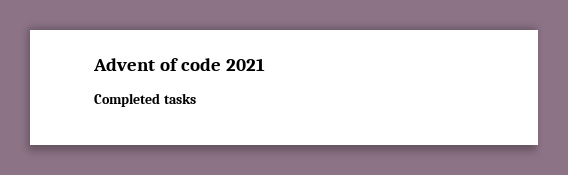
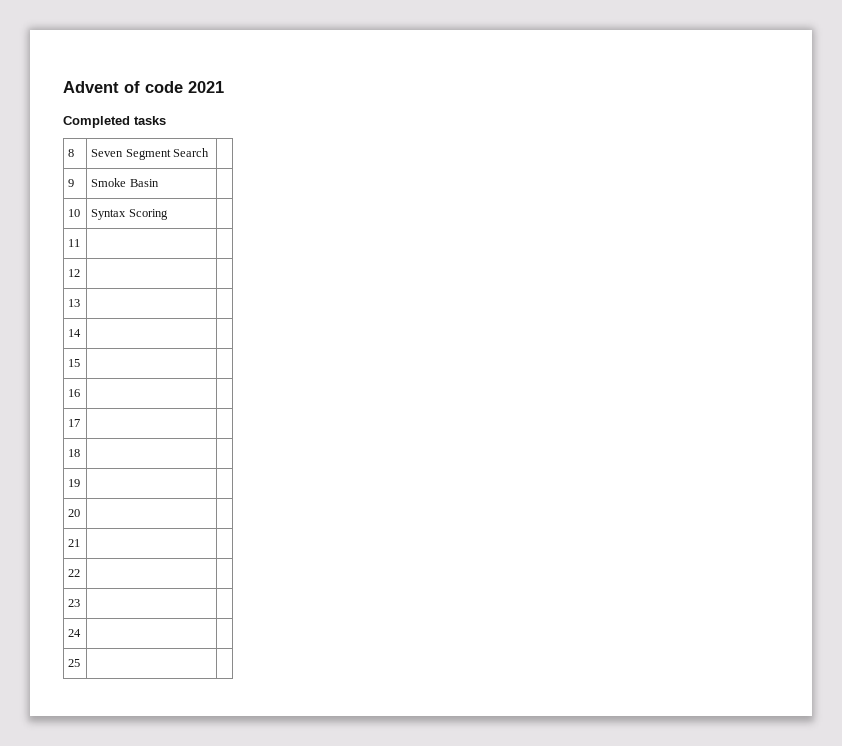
(196, 98) none -> [68,149,75,157] [91,148,209,160] [68,179,75,187] [91,178,159,187] [68,209,81,217] [91,209,168,220] [68,239,81,247] [68,269,81,277] [68,299,81,307] [68,329,82,337] [68,359,81,367] [68,389,81,397] [68,419,81,427] [68,449,81,457] [68,479,81,487] [68,509,81,517] [68,539,81,547] [68,569,81,577] [68,599,81,607] [68,629,82,637] [68,659,81,667] // 8 | Seven Segment Search | // 9 | Smoke Basin | // 10 | Syntax Scoring | // 11 | | // 12 | | // 13 | | // 14 | | // 15 | | // 16 | | // 17 | | // 18 | | // 19 | | // 20 | | // 21 | | // 22 | | // 23 | | // 24 | | // 25 | |

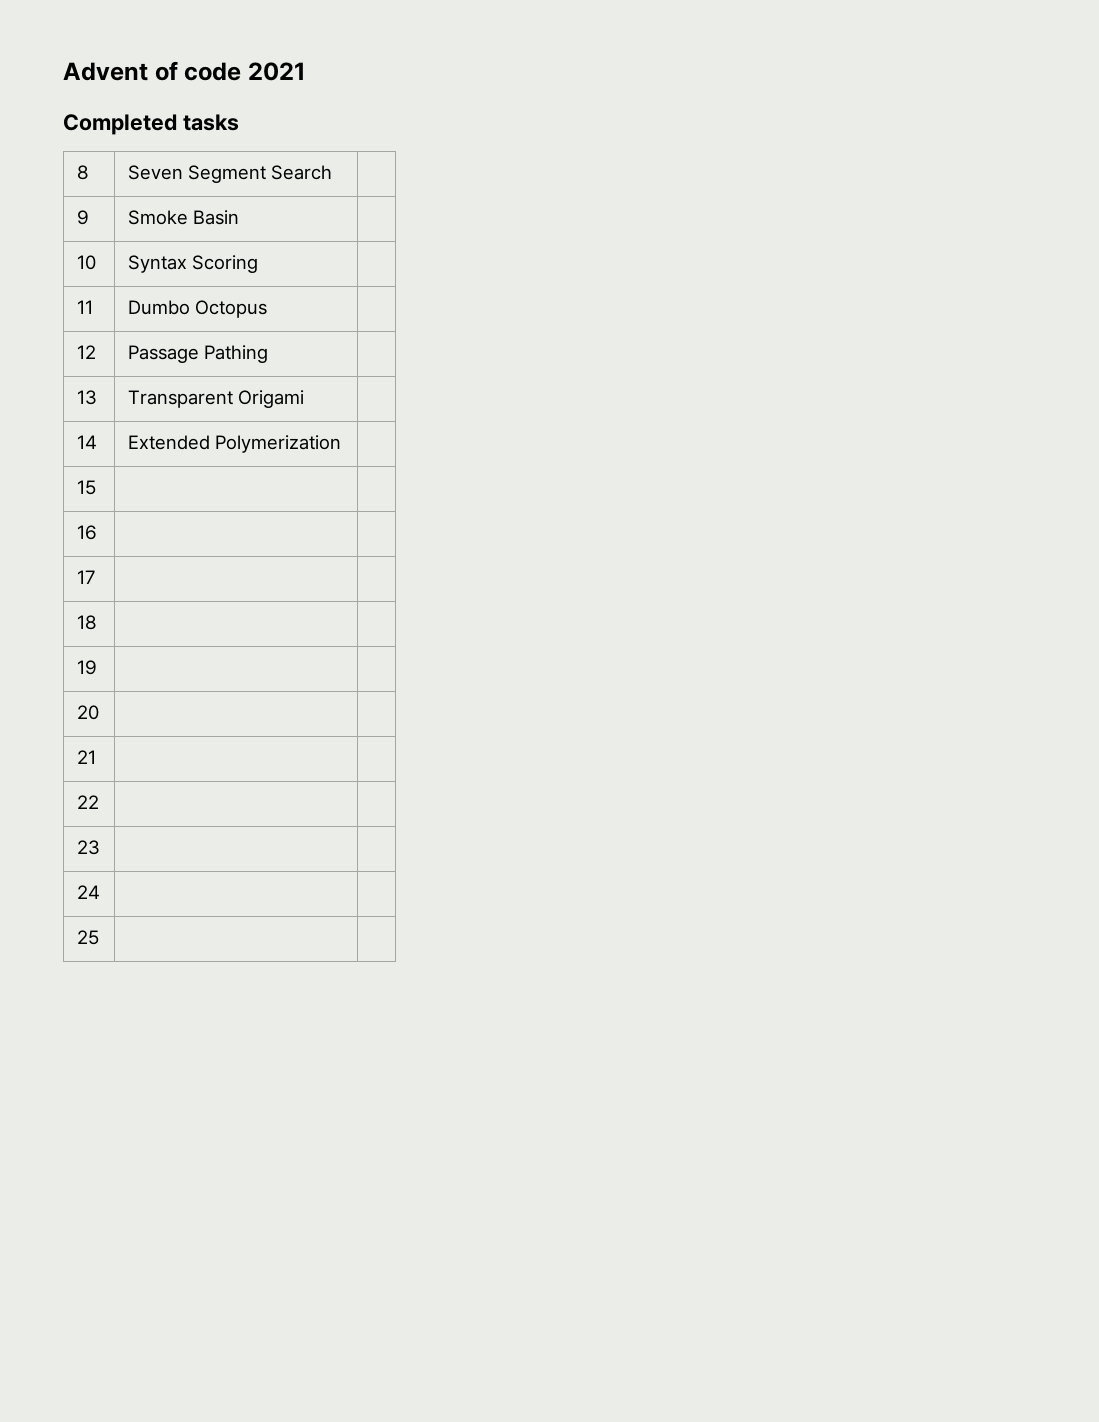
(81, 243) none -> [127,300,267,318] Dumbo Octopus
(81, 273) none -> [127,345,268,363] Passage Pathing
(81, 303) none -> [127,390,304,408] Transparent Origami
(82, 333) none -> [127,435,341,453] Extended Polymerization

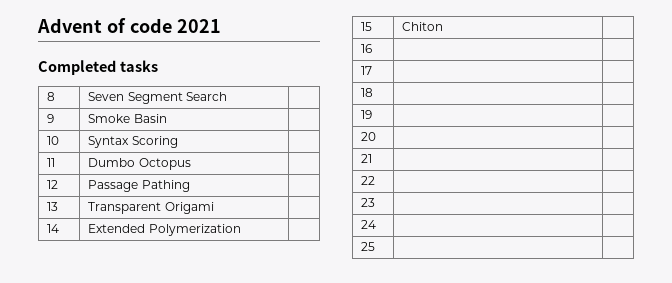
(96, 487) none -> [402,22,444,31] Chiton

